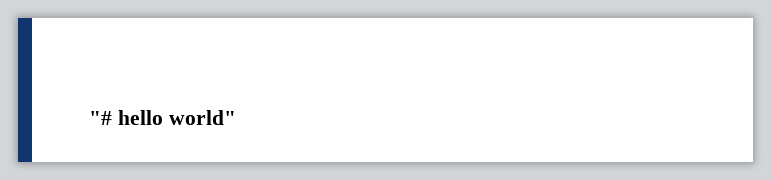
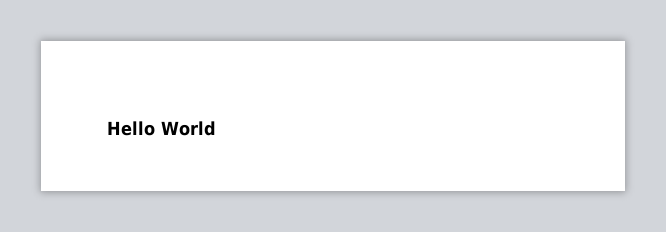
[89,110,236,125] "# hello world" -> [107,121,216,136] Hello World

